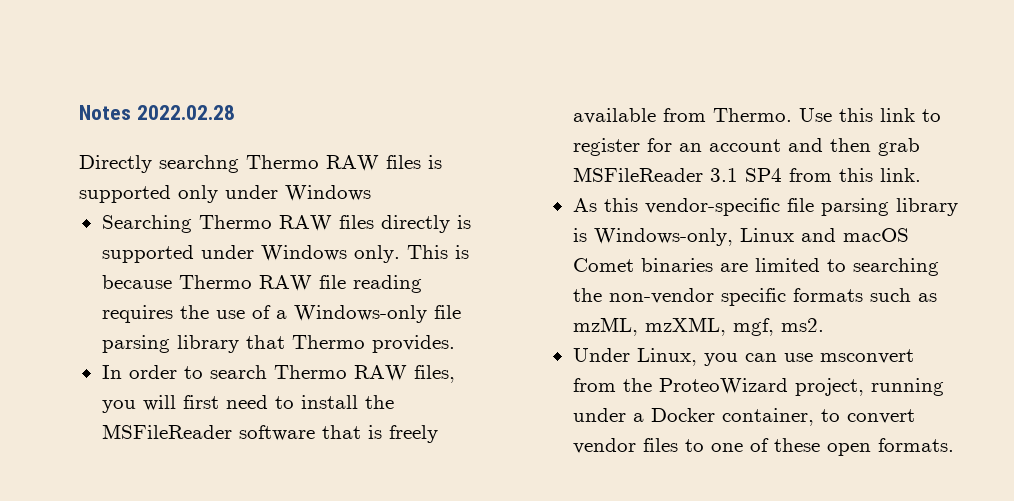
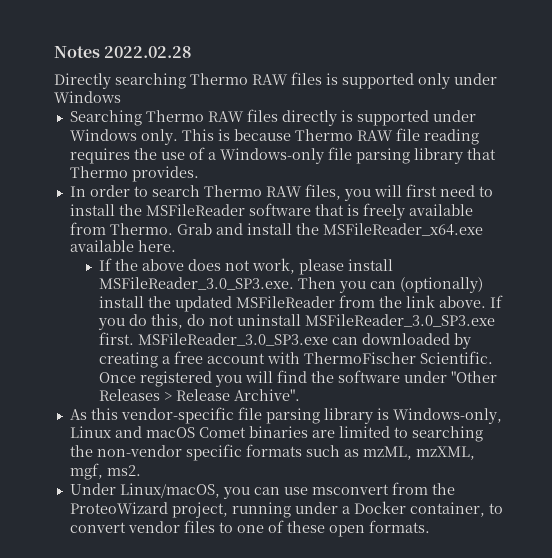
[159,155,239,173] searchng -> [115,73,186,89] searching
[798,108,941,122] [572,138,920,156] [572,167,921,182] Use this link to register for an account and then grab MSFileReader 3.1 SP4 from this link. -> [176,223,483,236] [69,240,176,252] [98,258,393,275] [98,277,483,293] [98,295,503,312] [97,314,495,330] [98,332,471,349] [98,351,493,368] [98,370,497,387] [98,389,300,401] Grab and install the MSFileReader_x64.exe available here. // If the above does not work, please install MSFileReader_3.0_SP3.exe. Then you can (optionally) install the updated MSFileReader from the link above. If you do this, do not uninstall MSFileReader_3.0_SP3.exe first. MSFileReader_3.0_SP3.exe can downloaded by creating a free account with ThermoFischer Scientific. Once registered you will find the software under "Other Releases > Release Archive".
[636,348,697,366] Linux, -> [119,483,220,498] Linux/macOS,

